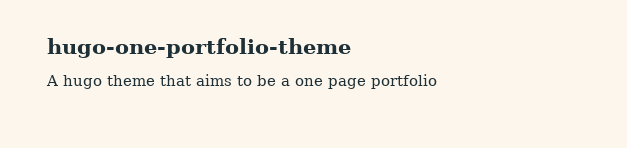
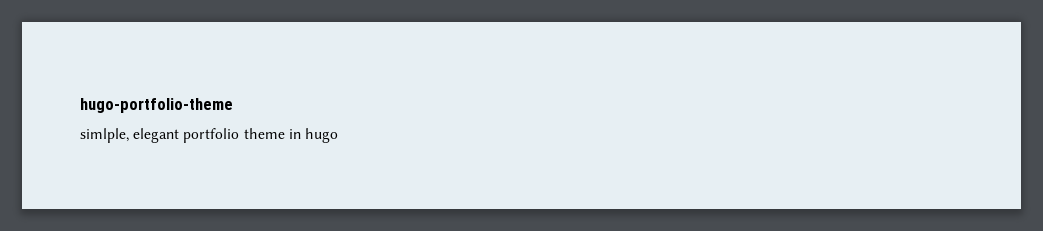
[47,38,351,58] [46,74,437,89] hugo-one-portfolio-theme // A hugo theme that aims to be a one page portfolio -> [80,98,233,113] [80,128,338,143] hugo-portfolio-theme // simlple, elegant portfolio theme in hugo

